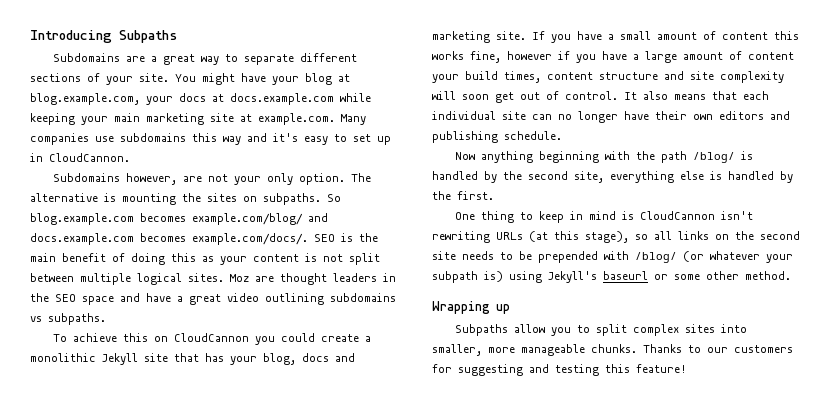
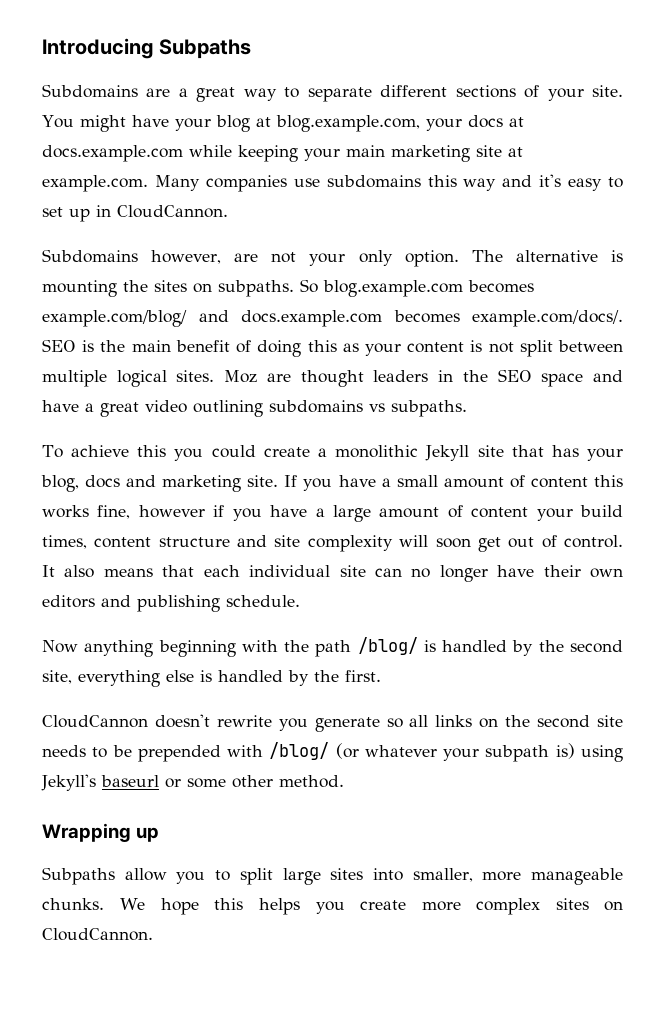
[153,333,249,342] on CloudCannon -> (167, 451) none
[454,211,753,223] [432,231,629,243] One thing to keep in mind is CloudCannon isn't rewriting URLs (at this stage), -> [42,714,380,732] CloudCannon doesn't rewrite you generate
[632,324,679,336] complex -> [282,868,321,885] large
[643,344,793,353] [432,364,687,376] Thanks to our customers for suggesting and testing this feature! -> [119,898,623,915] [42,928,153,941] We hope this helps you create more complex sites on CloudCannon.

